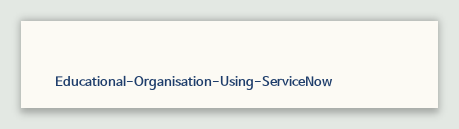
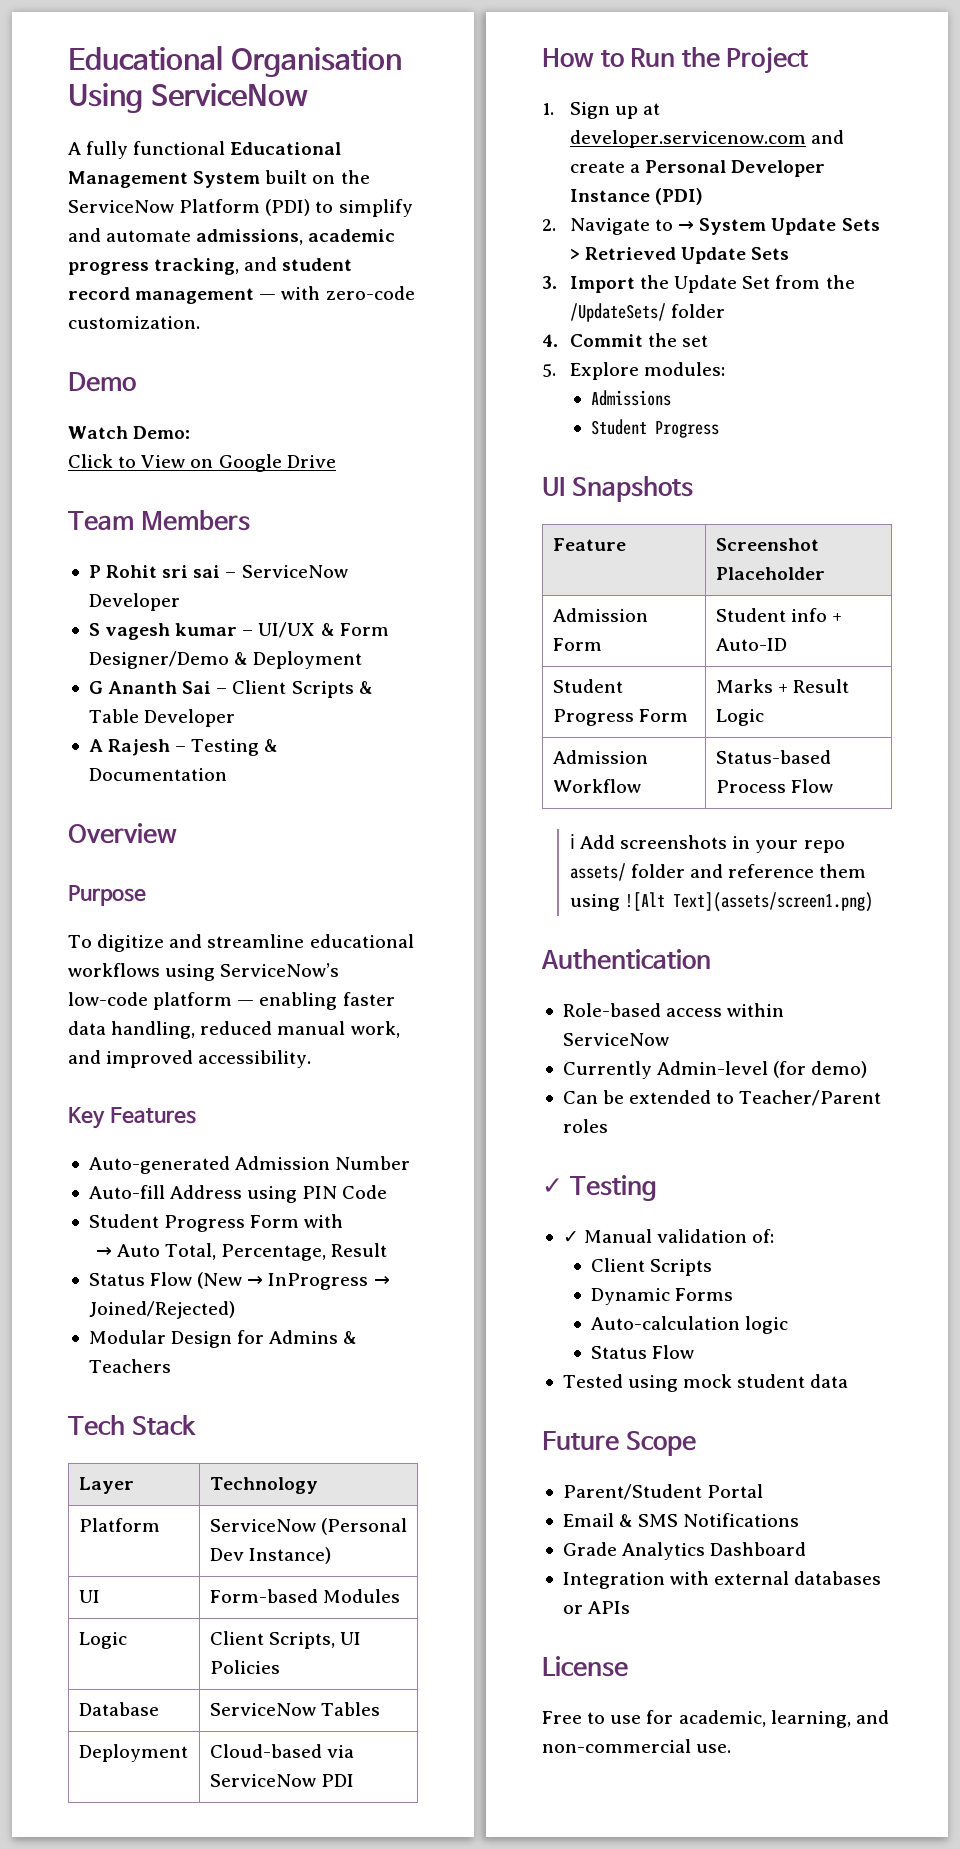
[55,75,333,90] Educational-Organisation-Using-ServiceNow -> [68,45,402,77] [68,83,308,113] [68,141,342,159] [68,170,370,188] [68,199,413,217] [68,228,396,245] [68,257,353,275] [68,286,415,304] [68,316,200,329] [68,372,136,392] [68,426,191,439] [68,454,336,472] [68,510,250,531] [88,565,348,578] [88,593,180,611] [88,622,389,640] [88,651,363,669] [88,680,373,698] [88,709,236,727] [88,739,279,756] [88,768,227,781] [68,823,177,844] [68,885,146,906] [68,934,414,952] [68,963,340,981] [68,992,395,1010] [68,1021,400,1039] [68,1050,312,1068] [68,1107,196,1129] [88,1156,411,1174] [88,1185,388,1203] [88,1214,344,1232] [95,1243,388,1261] [88,1272,390,1290] [88,1301,235,1319] [88,1330,358,1348] [88,1359,171,1373] [68,1415,196,1436] [78,1477,134,1494] [209,1477,318,1494] [78,1518,160,1532] [209,1518,407,1535] [209,1547,331,1564] [78,1590,100,1603] [209,1589,400,1603] [78,1632,127,1649] [209,1631,361,1649] [209,1660,280,1674] [78,1702,159,1716] [209,1702,380,1716] [78,1744,188,1762] [209,1744,354,1758] [209,1774,354,1787] [542,47,809,74] [542,102,661,119] [569,130,845,148] [569,160,826,177] [569,188,704,205] [542,218,880,235] [569,247,790,264] [542,275,855,293] [569,303,726,322] [542,333,709,347] [542,362,726,380] [590,390,671,406] [590,419,719,438] [542,476,693,502] [552,538,626,551] [715,538,819,551] [715,567,825,580] [552,608,648,622] [552,638,602,651] [715,608,842,622] [715,638,787,651] [552,679,623,693] [552,709,688,726] [715,679,849,693] [715,709,764,726] [552,750,648,764] [552,779,641,793] [715,750,831,764] [715,779,833,793] [569,834,845,853] [569,863,867,881] [569,892,874,912] [541,949,711,970] [562,1003,785,1017] [562,1033,669,1046] [562,1061,868,1079] [562,1090,882,1106] [562,1119,608,1133] [542,1175,657,1201] [562,1229,775,1243] [590,1258,712,1276] [590,1288,733,1305] [590,1316,788,1334] [590,1345,694,1359] [562,1374,849,1392] [542,1431,696,1456] [562,1484,764,1500] [562,1513,800,1527] [562,1542,807,1560] [562,1571,882,1589] [562,1601,631,1614] [542,1656,628,1677] [542,1710,889,1728] [542,1739,732,1753] Educational Organisation Using ServiceNow // A fully functional Educational Management System built on the ServiceNow Platform (PDI) to simplify and automate admissions, academic progress tracking, and student record management — with zero-code customization. // Demo // Watch Demo: // Click to View on Google Drive // Team Members // P Rohit sri sai – ServiceNow Developer // S vagesh kumar – UI/UX & Form Designer/Demo & Deployment // G Ananth Sai – Client Scripts & Table Developer // A Rajesh – Testing & Documentation // Overview // Purpose // To digitize and streamline educational workflows using ServiceNow’s low-code platform — enabling faster data handling, reduced manual work, and improved accessibility. // Key Features // Auto-generated Admission Number // Auto-fill Address using PIN Code // Student Progress Form with // → Auto Total, Percentage, Result // Status Flow (New → InProgress → Joined/Rejected) // Modular Design for Admins & Teachers // Tech Stack // Layer | Technology // Platform | ServiceNow (Personal Dev Instance) // UI | Form-based Modules // Logic | Client Scripts, UI Policies // Database | ServiceNow Tables // Deployment | Cloud-based via ServiceNow PDI // How to Run the Project // 1. Sign up at developer.servicenow.com and create a Personal Developer Instance (PDI) // 2. Navigate to → System Update Sets > Retrieved Update Sets // 3. Import the Update Set from the /UpdateSets/ folder // 4. Commit the set // 5. Explore modules: // Admissions // Student Progress // UI Snapshots // Feature | Screenshot Placeholder // Admission Form | Student info + Auto-ID // Student Progress Form | Marks + Result Logic // Admission Workflow | Status-based Process Flow // ℹ Add screenshots in your repo assets/ folder and reference them using ![Alt Text](assets/screen1.png) // Authentication // Role-based access within ServiceNow // Currently Admin-level (for demo) // Can be extended to Teacher/Parent roles // ✓ Testing // ✓ Manual validation of: // Client Scripts // Dynamic Forms // Auto-calculation logic // Status Flow // Tested using mock student data // Future Scope // Parent/Student Portal // Email & SMS Notifications // Grade Analytics Dashboard // Integration with external databases or APIs // License // Free to use for academic, learning, and non-commercial use.

